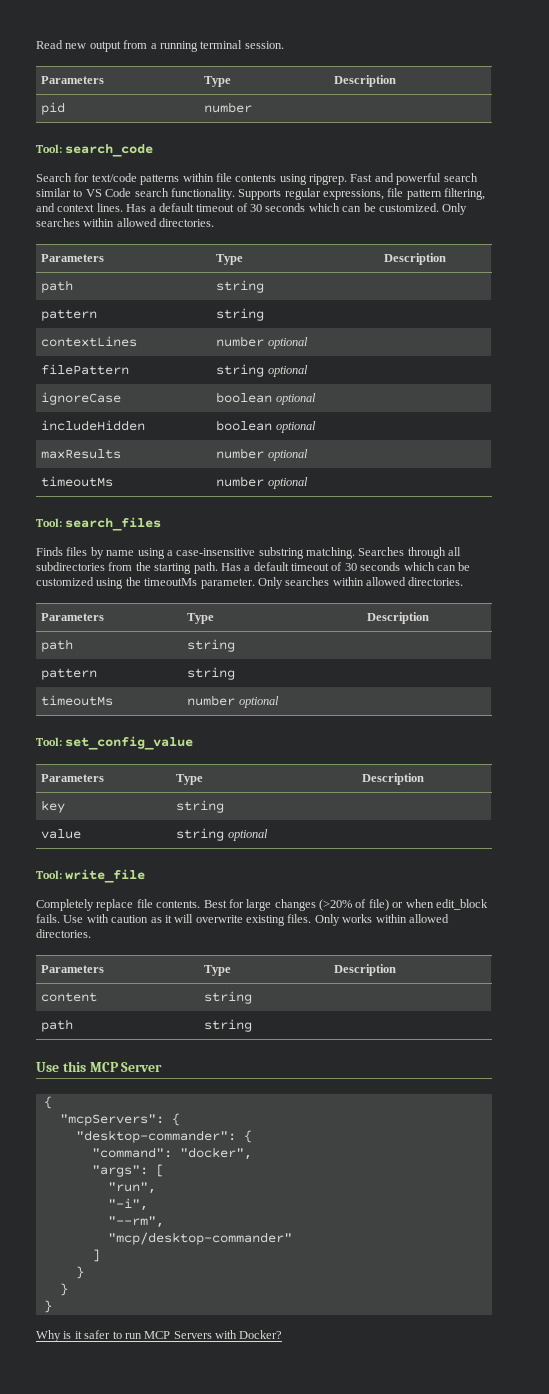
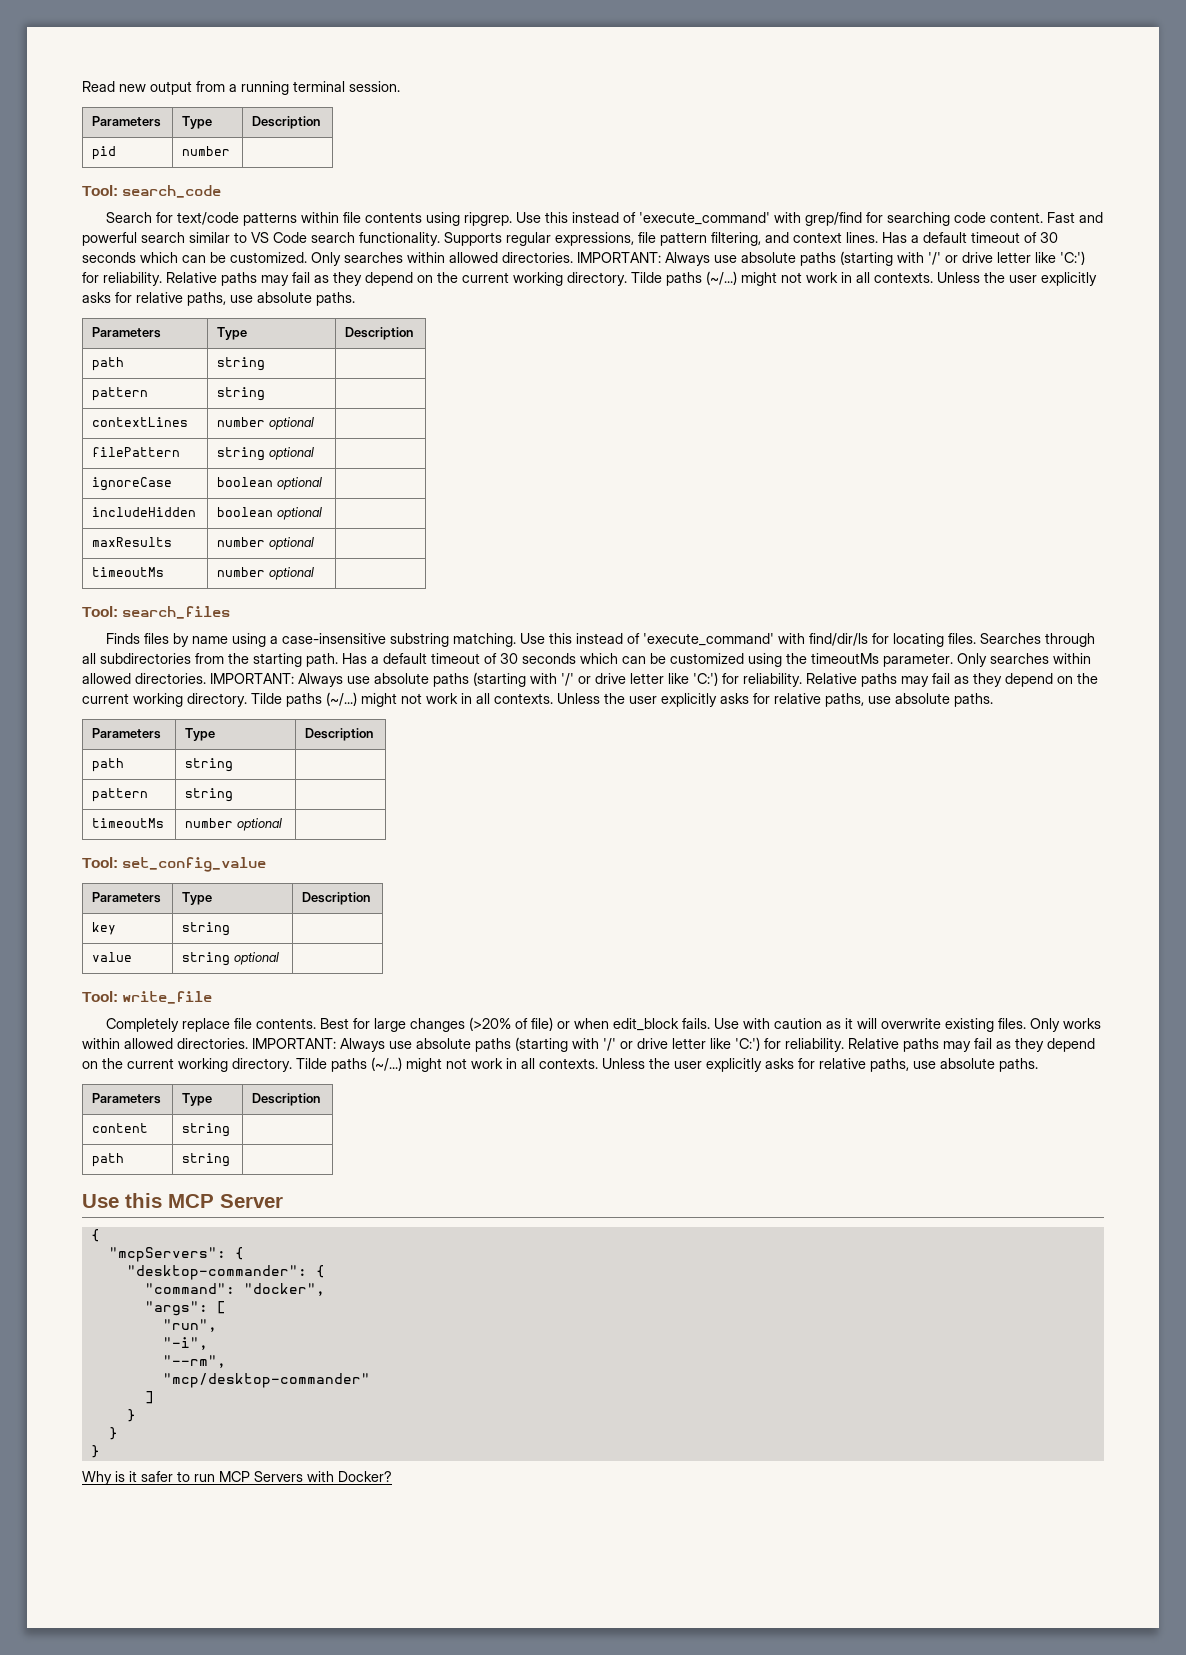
(347, 179) none -> [516,212,1044,226] Use this instead of 'execute_command' with grep/find for searching code content.
(215, 222) none -> [577,251,1085,266] [82,271,1097,286] [82,292,355,306] IMPORTANT: Always use absolute paths (starting with '/' or drive letter like 'C:') for reliability. Relative paths may fail as they depend on the current working directory. Tilde paths (~/...) might not work in all contexts. Unless the user explicitly asks for relative paths, use absolute paths.
(355, 553) none -> [520,633,977,647] Use this instead of 'execute_command' with find/dir/ls for locating files.
(464, 581) none -> [210,672,1098,687] [82,692,993,707] IMPORTANT: Always use absolute paths (starting with '/' or drive letter like 'C:') for reliability. Relative paths may fail as they depend on the current working directory. Tilde paths (~/...) might not work in all contexts. Unless the user explicitly asks for relative paths, use absolute paths.
(91, 933) none -> [252,1037,1095,1052] [82,1057,1038,1072] IMPORTANT: Always use absolute paths (starting with '/' or drive letter like 'C:') for reliability. Relative paths may fail as they depend on the current working directory. Tilde paths (~/...) might not work in all contexts. Unless the user explicitly asks for relative paths, use absolute paths.

